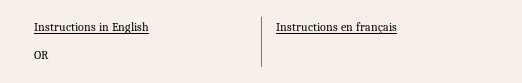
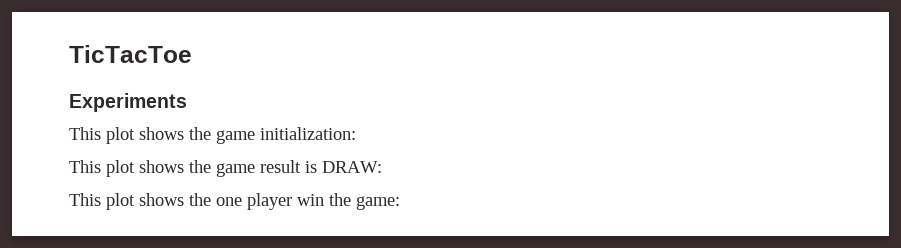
[34,22,150,34] [34,51,49,59] [276,22,398,34] Instructions in English // OR // Instructions en français -> [69,45,192,63] [69,93,187,112] [69,127,356,144] [69,160,382,177] [69,193,400,210] TicTacToe // Experiments // This plot shows the game initialization: // This plot shows the game result is DRAW: // This plot shows the one player win the game:

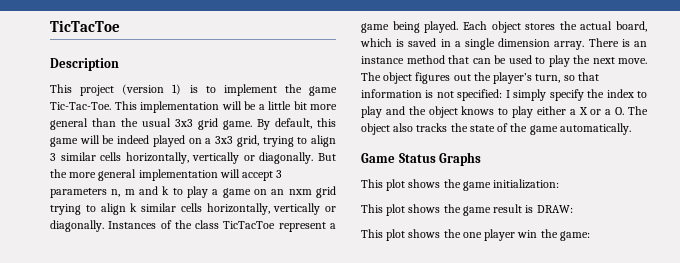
[69,93,187,112] Experiments -> [50,58,119,71] [50,84,337,96] [50,101,337,113] [50,118,336,130] [50,135,336,147] [50,152,336,164] [50,169,283,181] [50,186,337,198] [50,203,336,215] [50,220,336,232] [361,21,647,33] [360,38,647,50] [361,55,647,67] [361,72,599,84] [361,89,647,101] [361,106,648,118] [361,123,631,135] [361,152,482,166] Description // This project (version 1) is to implement the game Tic-Tac-Toe. This implementation will be a little bit more general than the usual 3x3 grid game. By default, this game will be indeed played on a 3x3 grid, trying to align 3 similar cells horizontally, vertically or diagonally. But the more general implementation will accept 3 parameters n, m and k to play a game on an nxm grid trying to align k similar cells horizontally, vertically or diagonally. Instances of the class TicTacToe represent a game being played. Each object stores the actual board, which is saved in a single dimension array. There is an instance method that can be used to play the next move. The object figures out the player’s turn, so that information is not specified: I simply specify the index to play and the object knows to play either a X or a O. The object also tracks the state of the game automatically. // Game Status Graphs

